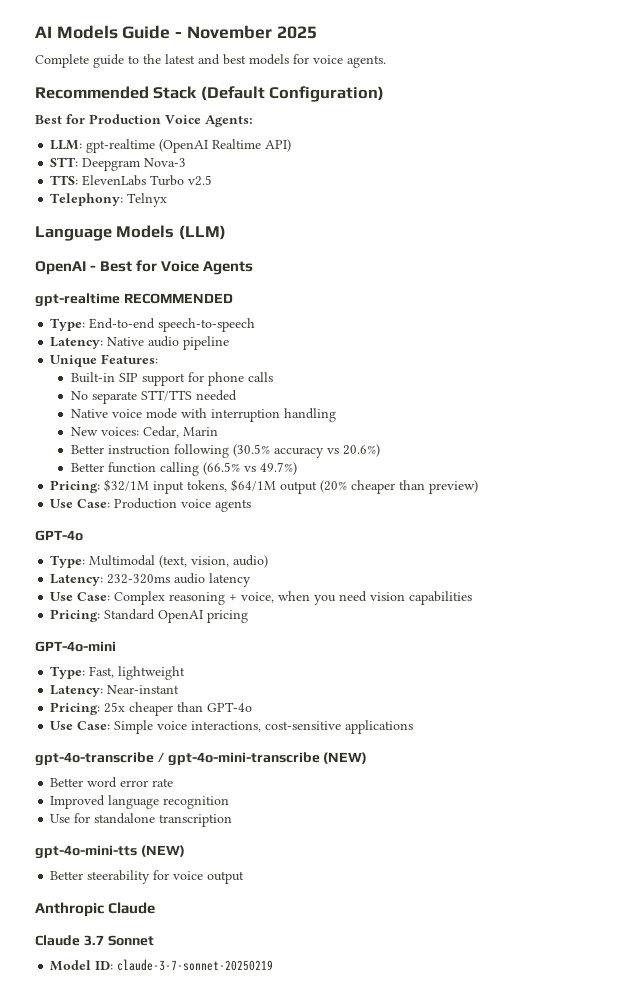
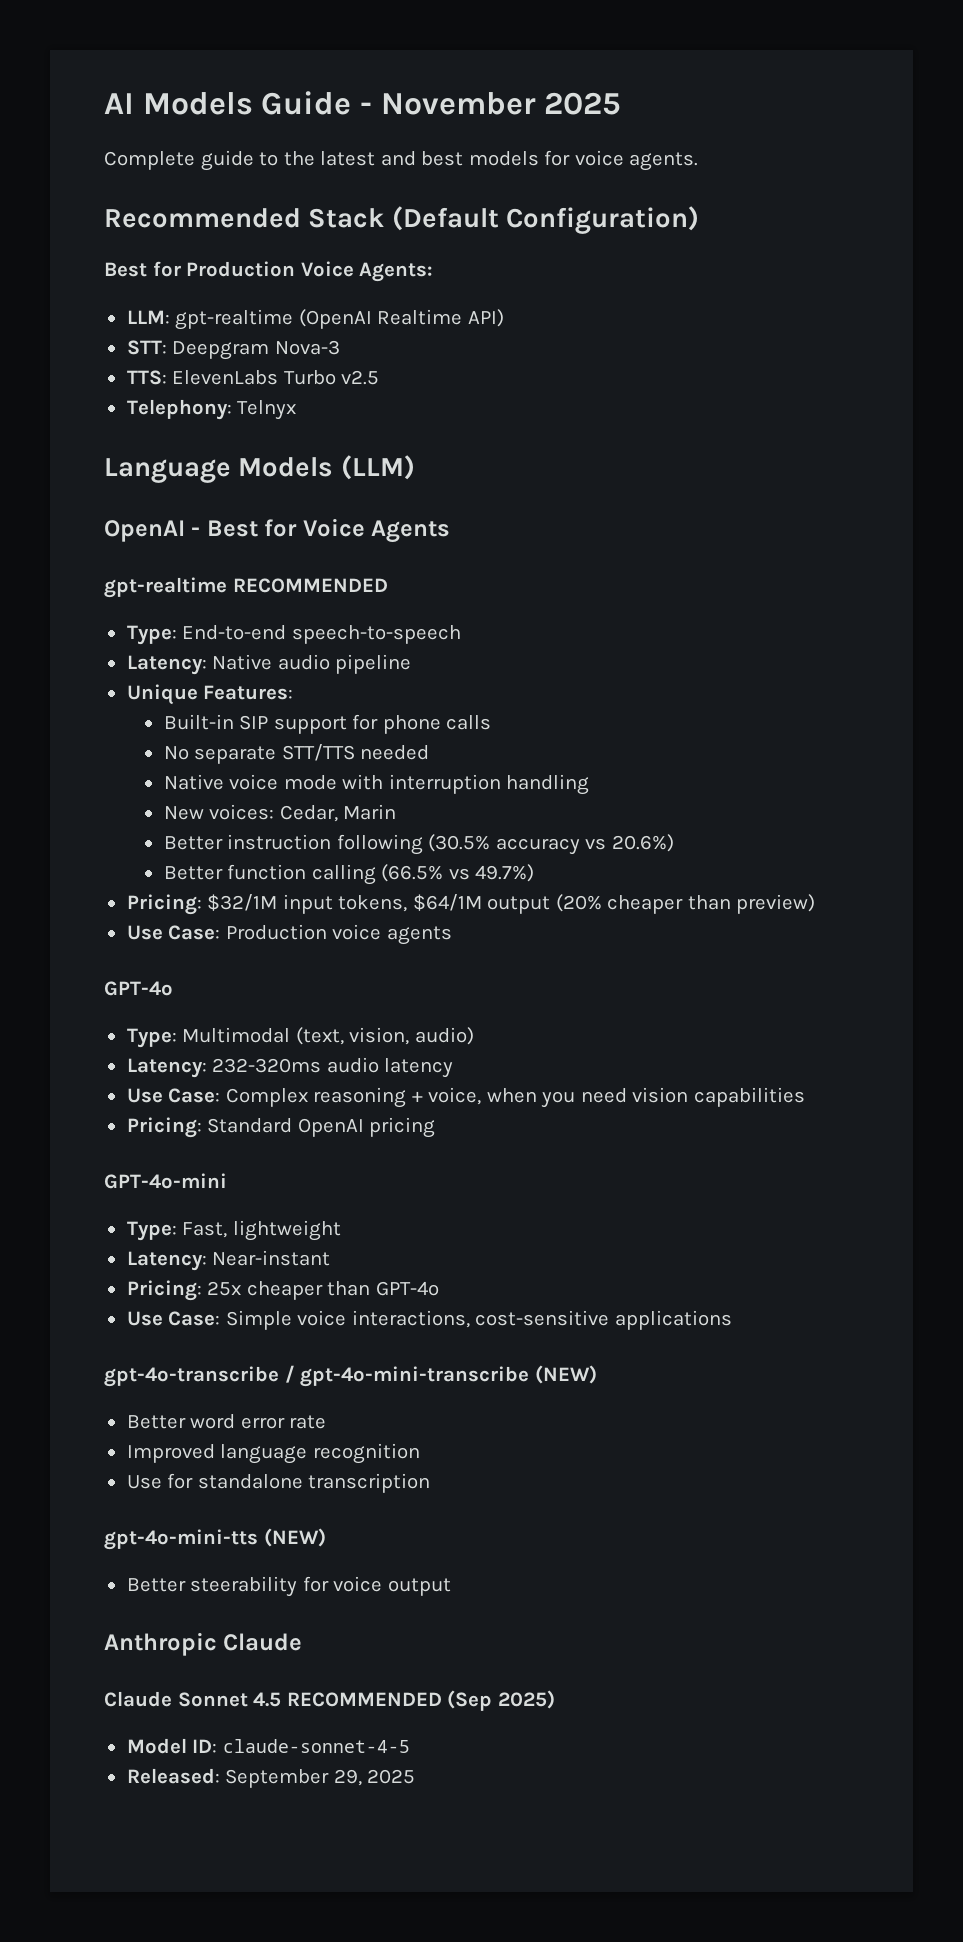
[83,935,104,946] 3.7 -> (172, 1699) none
[50,959,274,971] // Model ID: claude-3-7-sonnet-20250219 -> [253,1690,555,1711] [126,1738,410,1754] [126,1768,416,1788] 4.5 RECOMMENDED (Sep 2025) // Model ID: claude-sonnet-4-5 // Released: September 29, 2025

